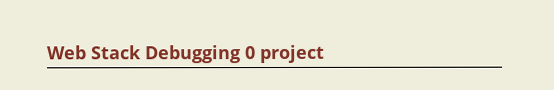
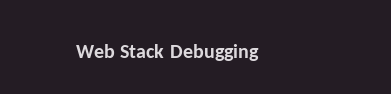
[245,44,325,64] 0 project -> (259, 52) none

